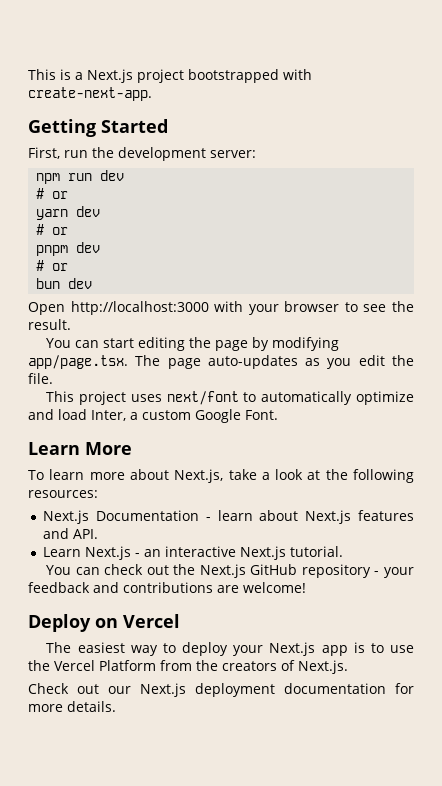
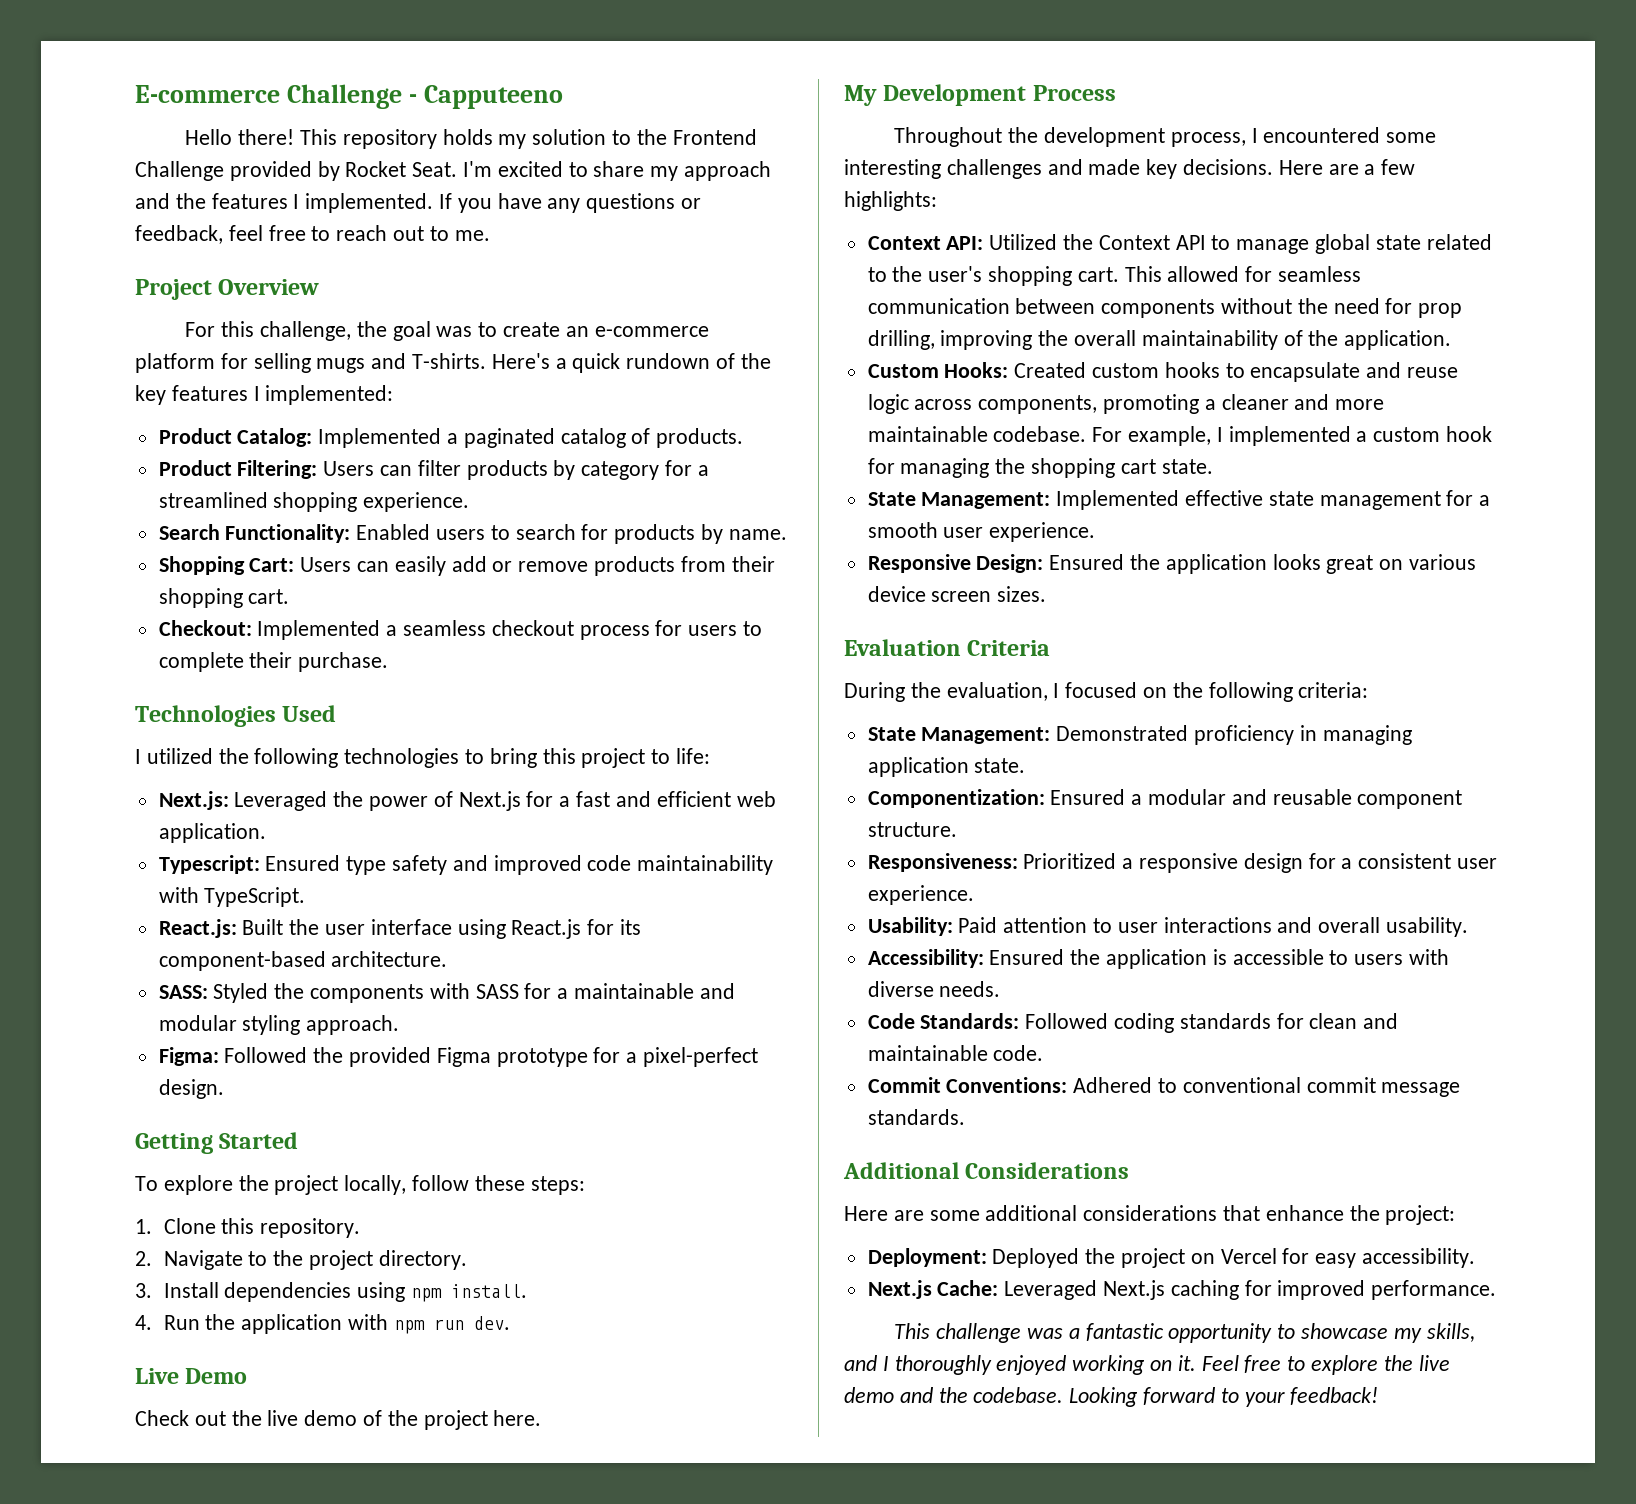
[28,69,312,83] [28,87,152,101] [28,119,168,137] [28,147,256,161] [36,170,125,184] [36,188,69,199] [36,206,101,220] [36,224,69,235] [36,242,101,256] [36,260,69,271] [36,278,93,289] [28,301,414,315] [28,319,71,330] [46,337,340,351] [28,355,414,369] [28,373,53,384] [46,391,415,405] [28,409,278,423] [28,442,132,455] [28,469,414,483] [28,490,98,498] [43,510,414,524] [43,528,99,539] [43,546,344,560] [46,564,415,578] [28,582,306,593] [28,614,180,632] [46,642,415,656] [28,660,348,674] [28,683,414,697] [28,701,116,712] This is a Next.js project bootstrapped with create-next-app. // Getting Started // First, run the development server: // npm run dev // # or // yarn dev // # or // pnpm dev // # or // bun dev // Open http://localhost:3000 with your browser to see the result. // You can start editing the page by modifying app/page.tsx. The page auto-updates as you edit the file. // This project uses next/font to automatically optimize and load Inter, a custom Google Font. // Learn More // To learn more about Next.js, take a look at the following resources: // Next.js Documentation - learn about Next.js features and API. // Learn Next.js - an interactive Next.js tutorial. // You can check out the Next.js GitHub repository - your feedback and contributions are welcome! // Deploy on Vercel // The easiest way to deploy your Next.js app is to use the Vercel Platform from the creators of Next.js. // Check out our Next.js deployment documentation for more details. -> [135,84,564,109] [185,129,757,149] [135,161,772,181] [135,193,702,213] [135,225,490,244] [135,279,320,300] [185,321,709,341] [135,353,771,373] [135,385,394,405] [158,428,744,448] [158,460,709,480] [158,492,470,512] [158,524,787,544] [158,556,775,576] [158,588,290,608] [158,620,763,640] [158,652,389,672] [135,705,337,727] [135,748,711,768] [158,791,776,811] [158,823,266,843] [158,855,774,875] [158,887,306,907] [158,919,642,939] [158,951,448,971] [158,983,735,1003] [158,1015,400,1035] [158,1047,759,1067] [158,1079,224,1099] [135,1132,299,1154] [135,1175,585,1195] [135,1218,361,1238] [135,1250,467,1270] [135,1282,528,1302] [135,1314,510,1334] [135,1368,248,1384] [135,1410,542,1430] [844,84,1116,106] [894,127,1437,147] [844,159,1416,179] [844,191,937,211] [867,234,1492,254] [867,266,1362,286] [867,298,1463,318] [867,330,1452,350] [867,362,1459,382] [867,394,1385,414] [867,426,1493,446] [867,458,1213,478] [867,490,1491,510] [867,522,1096,542] [867,554,1477,574] [867,586,1047,602] [844,639,1051,656] [844,682,1369,702] [867,725,1412,745] [867,757,1026,777] [867,789,1463,809] [867,822,957,837] [867,853,1498,873] [867,885,974,905] [867,917,1469,937] [867,949,1450,969] [867,981,1001,997] [867,1013,1399,1033] [867,1045,1044,1061] [867,1077,1461,1097] [867,1109,965,1125] [843,1162,1130,1179] [844,1205,1456,1225] [867,1248,1476,1268] [867,1280,1497,1300] [894,1323,1475,1343] [844,1355,1450,1375] [844,1387,1379,1407] E-commerce Challenge - Capputeeno // Hello there! This repository holds my solution to the Frontend Challenge provided by Rocket Seat. I'm excited to share my approach and the features I implemented. If you have any questions or feedback, feel free to reach out to me. // Project Overview // For this challenge, the goal was to create an e-commerce platform for selling mugs and T-shirts. Here's a quick rundown of the key features I implemented: // Product Catalog: Implemented a paginated catalog of products. // Product Filtering: Users can filter products by category for a streamlined shopping experience. // Search Functionality: Enabled users to search for products by name. // Shopping Cart: Users can easily add or remove products from their shopping cart. // Checkout: Implemented a seamless checkout process for users to complete their purchase. // Technologies Used // I utilized the following technologies to bring this project to life: // Next.js: Leveraged the power of Next.js for a fast and efficient web application. // Typescript: Ensured type safety and improved code maintainability with TypeScript. // React.js: Built the user interface using React.js for its component-based architecture. // SASS: Styled the components with SASS for a maintainable and modular styling approach. // Figma: Followed the provided Figma prototype for a pixel-perfect design. // Getting Started // To explore the project locally, follow these steps: // 1. Clone this repository. // 2. Navigate to the project directory. // 3. Install dependencies using npm install. // 4. Run the application with npm run dev. // Live Demo // Check out the live demo of the project here. // My Development Process // Throughout the development process, I encountered some interesting challenges and made key decisions. Here are a few highlights: // Context API: Utilized the Context API to manage global state related to the user's shopping cart. This allowed for seamless communication between components without the need for prop drilling, improving the overall maintainability of the application. // Custom Hooks: Created custom hooks to encapsulate and reuse logic across components, promoting a cleaner and more maintainable codebase. For example, I implemented a custom hook for managing the shopping cart state. // State Management: Implemented effective state management for a smooth user experience. // Responsive Design: Ensured the application looks great on various device screen sizes. // Evaluation Criteria // During the evaluation, I focused on the following criteria: // State Management: Demonstrated proficiency in managing application state. // Componentization: Ensured a modular and reusable component structure. // Responsiveness: Prioritized a responsive design for a consistent user experience. // Usability: Paid attention to user interactions and overall usability. // Accessibility: Ensured the application is accessible to users with diverse needs. // Code Standards: Followed coding standards for clean and maintainable code. // Commit Conventions: Adhered to conventional commit message standards. // Additional Considerations // Here are some additional considerations that enhance the project: // Deployment: Deployed the project on Vercel for easy accessibility. // Next.js Cache: Leveraged Next.js caching for improved performance. // This challenge was a fantastic opportunity to showcase my skills, and I thoroughly enjoyed working on it. Feel free to explore the live demo and the codebase. Looking forward to your feedback!

